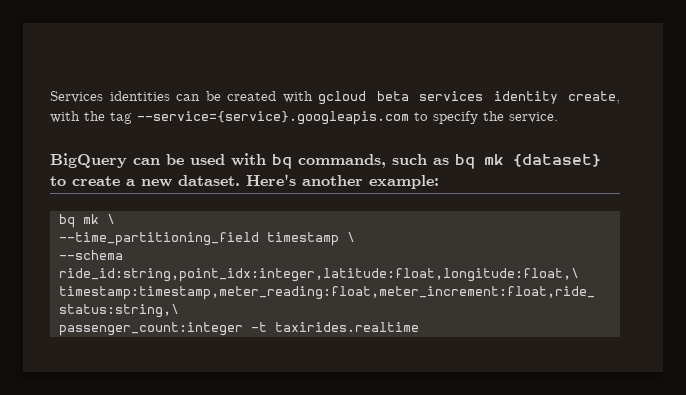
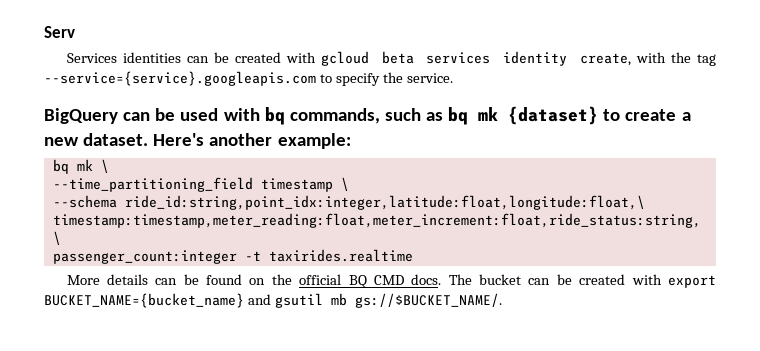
(50, 97) none -> [44,26,75,38] Serv //
(419, 327) none -> [66,274,717,288] [44,293,502,308] // More details can be found on the official BQ CMD docs. The bucket can be created with export BUCKET_NAME={bucket_name} and gsutil mb gs://$BUCKET_NAME/.

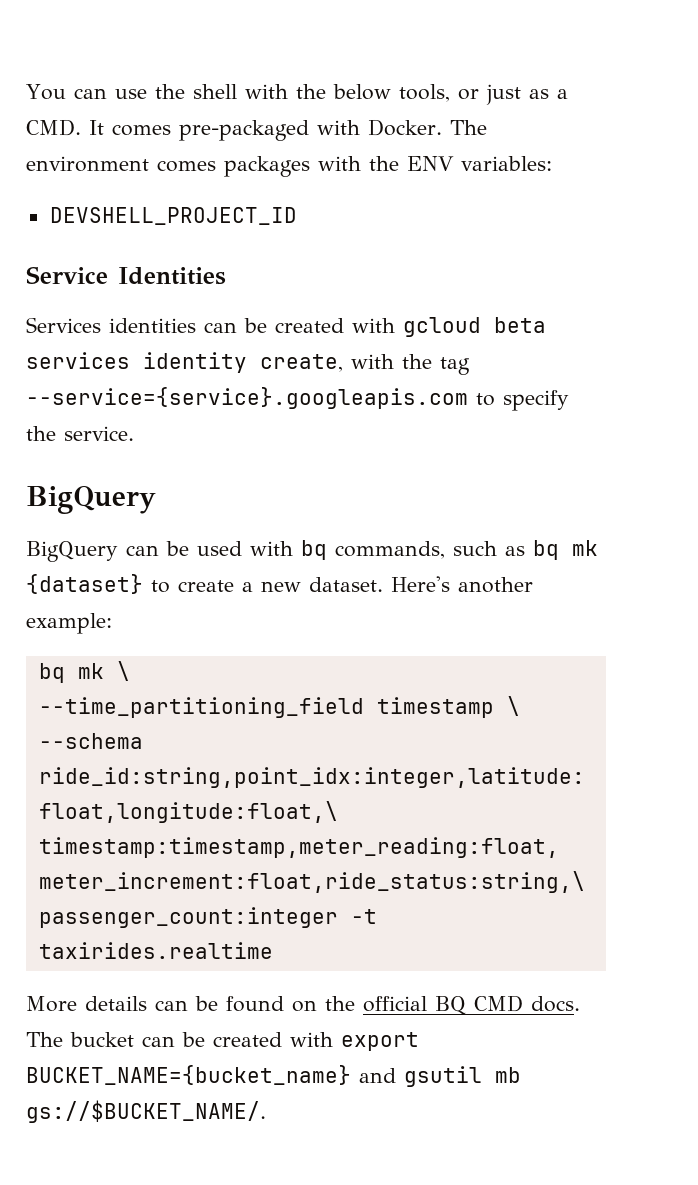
[44,26,75,38] Serv -> [26,84,568,105] [26,119,487,141] [26,156,552,177] [49,207,297,225] [26,266,226,285] You can use the shell with the below tools, or just as a CMD. It comes pre-packaged with Docker. The environment comes packages with the ENV variables: // DEVSHELL_PROJECT_ID // Service Identities
(118, 116) none -> [26,541,118,562] // BigQuery

